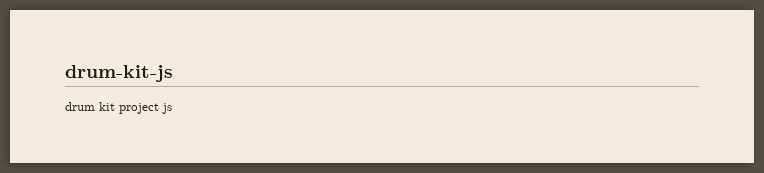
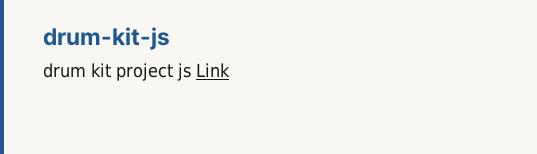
(172, 108) none -> [196,63,230,77] Link

